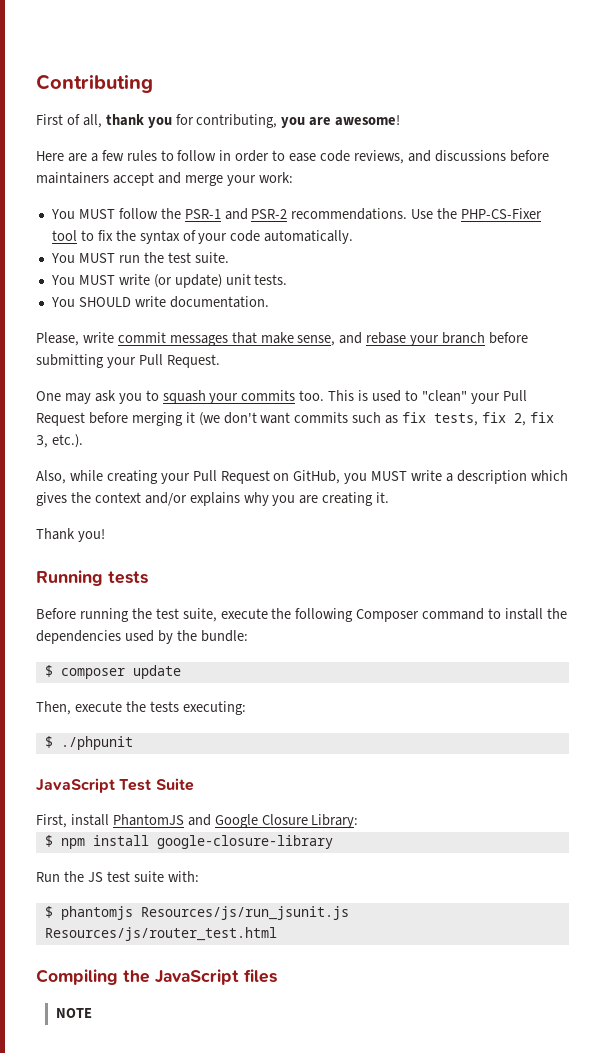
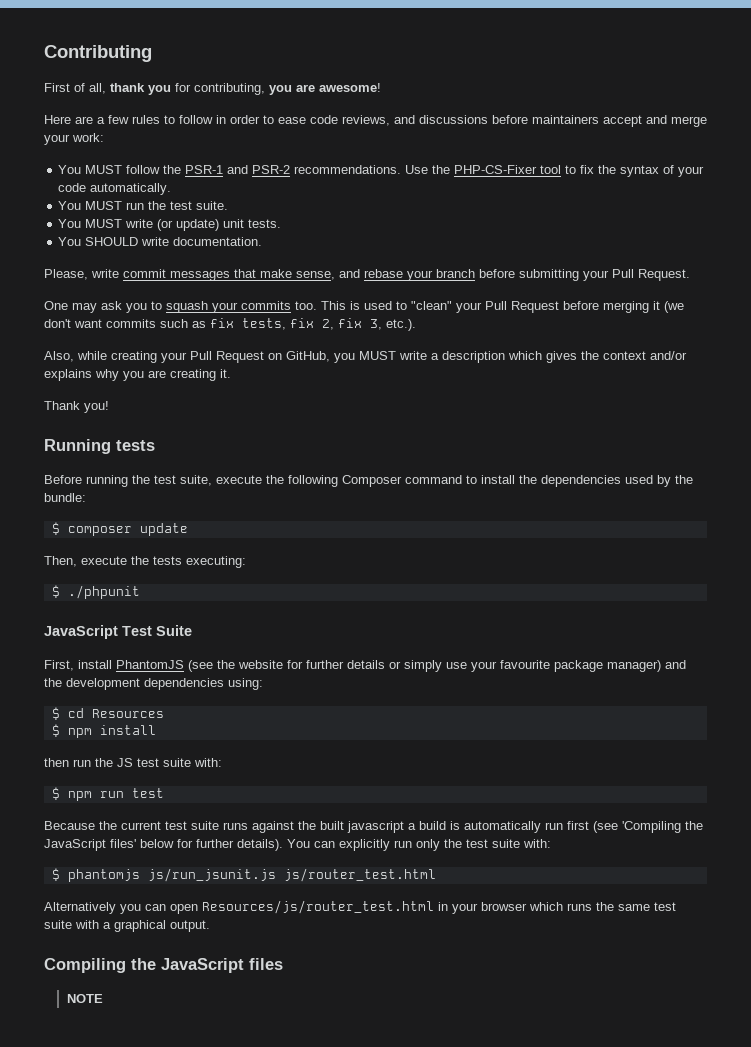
[187,814,359,828] and Google Closure Library: -> [188,660,686,672] [44,678,263,690] [51,707,164,720] (see the website for further details or simply use your favourite package manager) and the development dependencies using: // $ cd Resources
[156,835,333,849] [36,872,60,882] google-closure-library // Run -> [44,758,91,767] // then run
[60,906,349,920] [44,927,277,941] phantomjs Resources/js/run_jsunit.js Resources/js/router_test.html -> [67,788,164,801] [44,821,703,833] [44,839,551,851] [51,868,436,882] [44,900,676,914] [44,920,210,932] npm run test // Because the current test suite runs against the built javascript a build is automatically run first (see 'Compiling the JavaScript files' below for further details). You can explicitly run only the test suite with: // $ phantomjs js/run_jsunit.js js/router_test.html // Alternatively you can open Resources/js/router_test.html in your browser which runs the same test suite with a graphical output.

